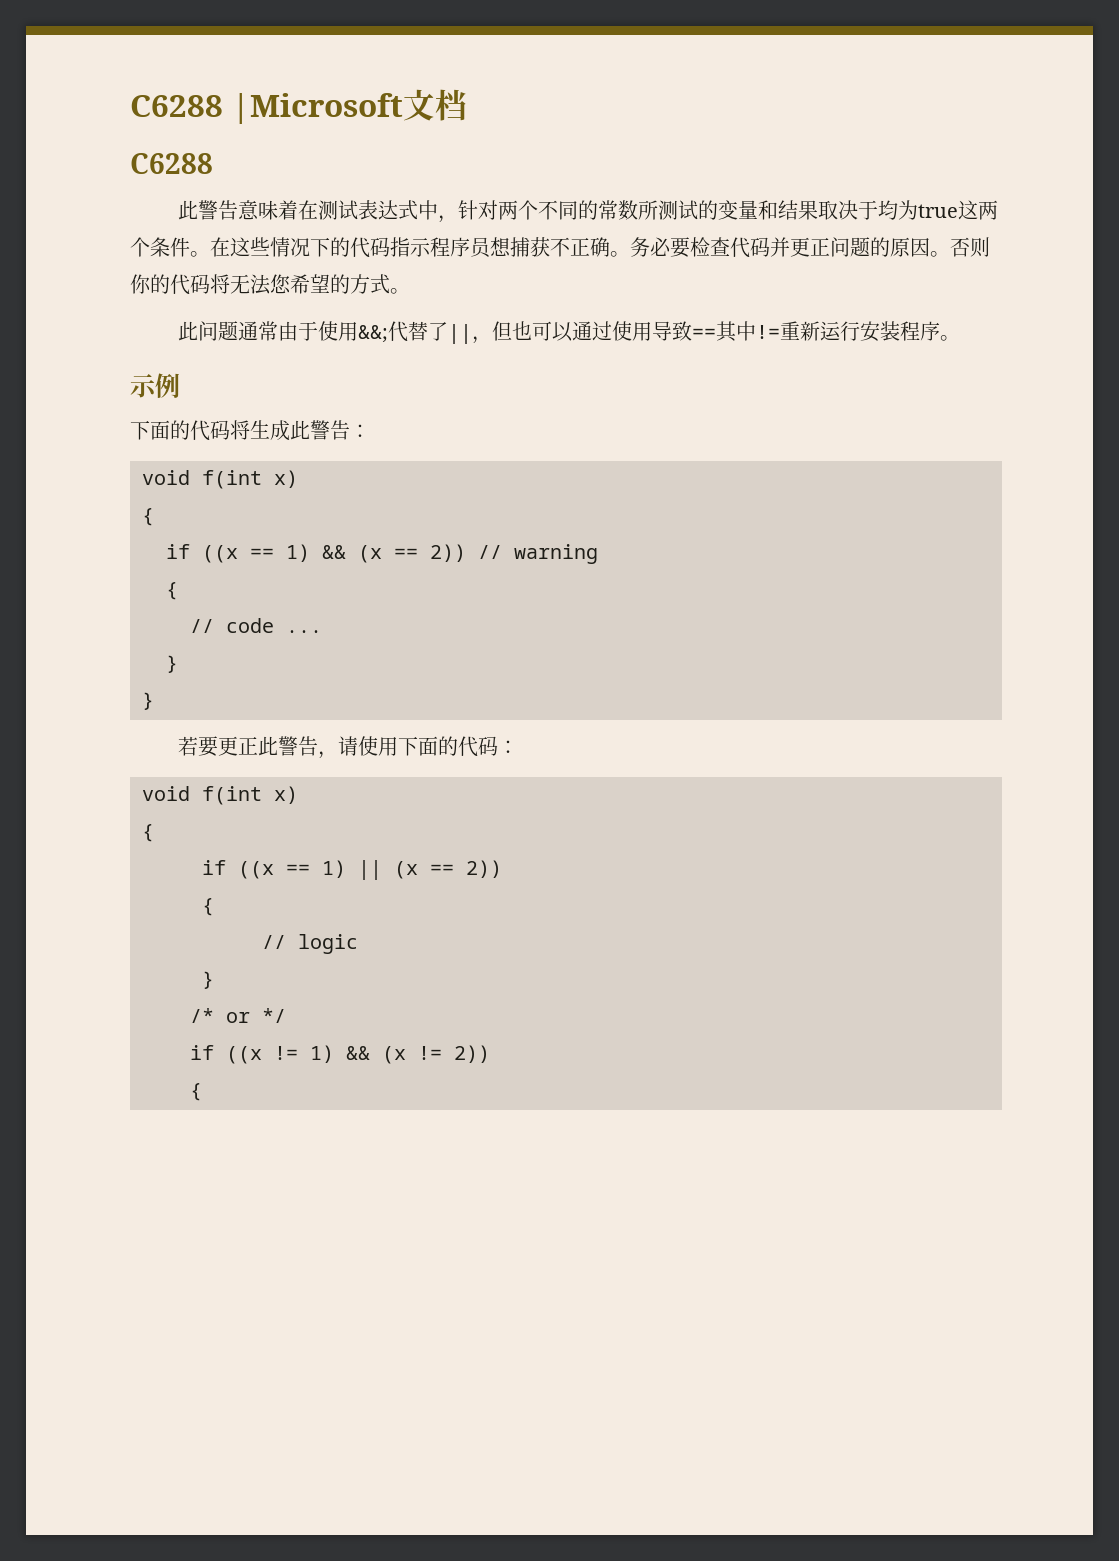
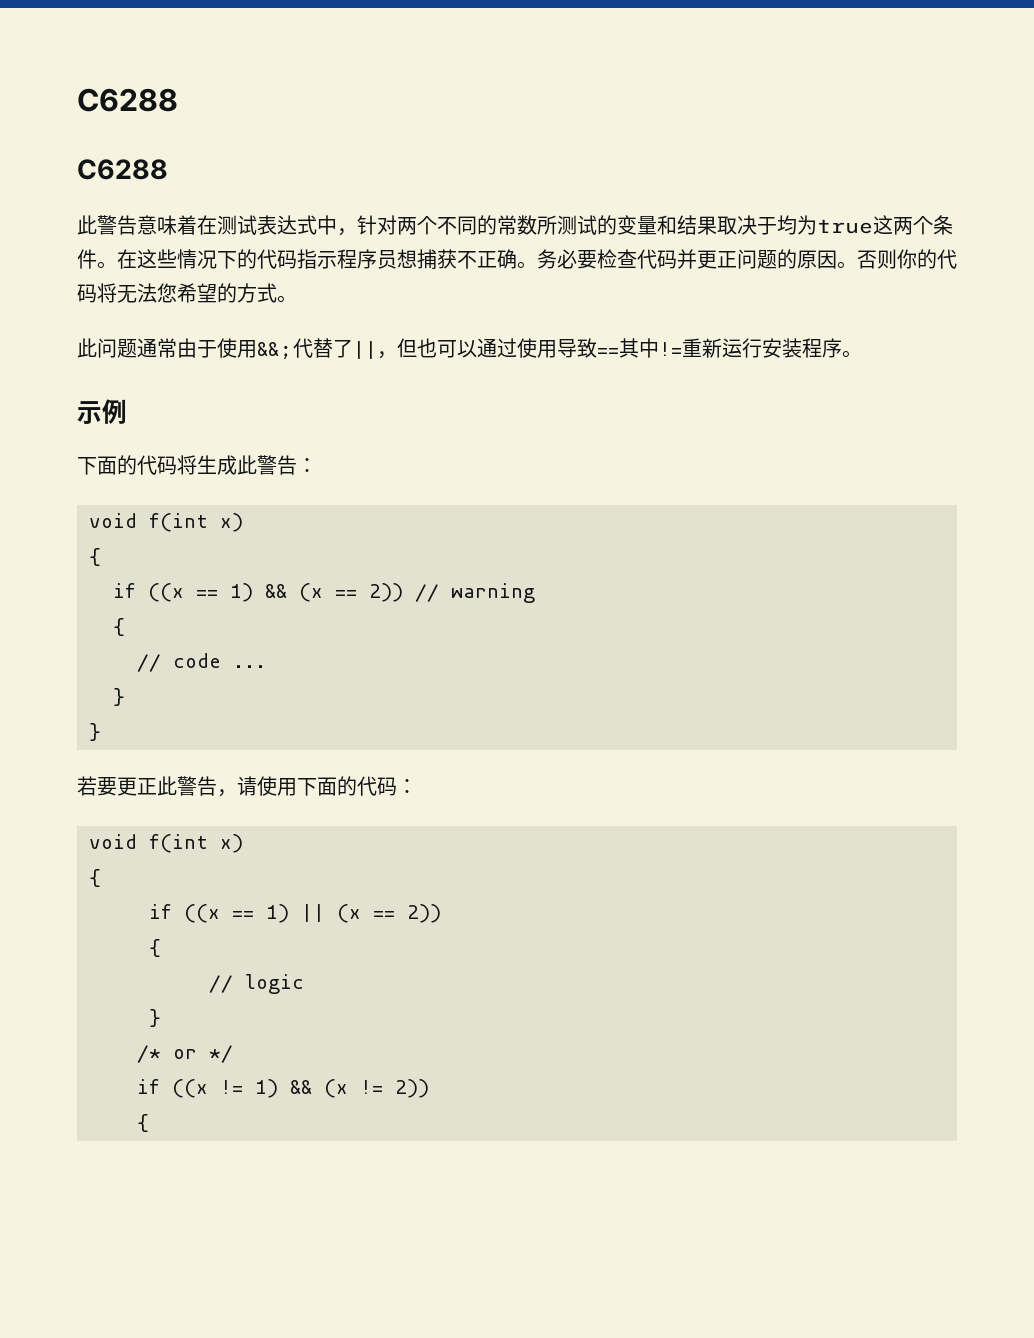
[130,89,467,124] C6288 |Microsoft文档 -> [77,88,178,112] C6288

